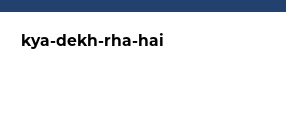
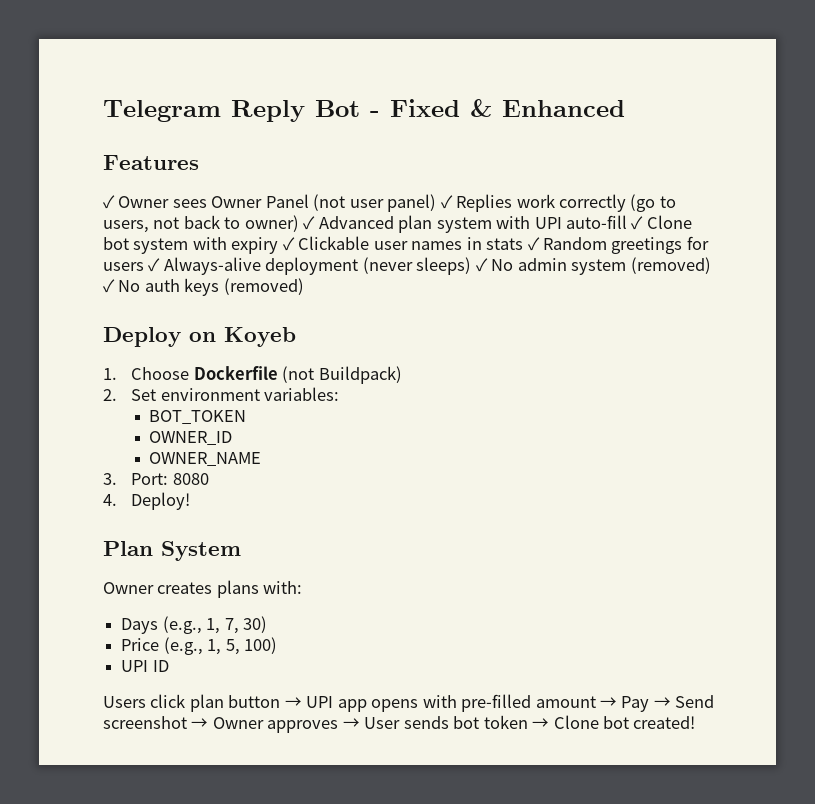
[21,33,164,49] kya-dekh-rha-hai -> [103,99,625,122] [103,155,199,170] [103,194,676,212] [103,215,692,233] [103,236,709,254] [103,257,711,275] [103,278,304,296] [103,327,296,347] [103,366,402,384] [103,387,340,401] [149,410,247,424] [149,431,233,445] [149,452,262,466] [103,473,209,485] [103,492,191,510] [103,541,241,561] [103,580,303,598] [121,616,267,634] [121,637,277,655] [121,660,169,672] [103,694,715,712] [103,715,696,733] Telegram Reply Bot - Fixed & Enhanced // Features // ✓ Owner sees Owner Panel (not user panel) ✓ Replies work correctly (go to users, not back to owner) ✓ Advanced plan system with UPI auto-fill ✓ Clone bot system with expiry ✓ Clickable user names in stats ✓ Random greetings for users ✓ Always-alive deployment (never sleeps) ✓ No admin system (removed) ✓ No auth keys (removed) // Deploy on Koyeb // 1. Choose Dockerfile (not Buildpack) // 2. Set environment variables: // BOT_TOKEN // OWNER_ID // OWNER_NAME // 3. Port: 8080 // 4. Deploy! // Plan System // Owner creates plans with: // Days (e.g., 1, 7, 30) // Price (e.g., 1, 5, 100) // UPI ID // Users click plan button → UPI app opens with pre-filled amount → Pay → Send screenshot → Owner approves → User sends bot token → Clone bot created!

